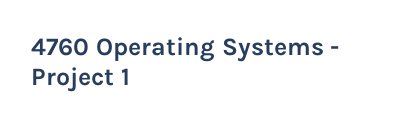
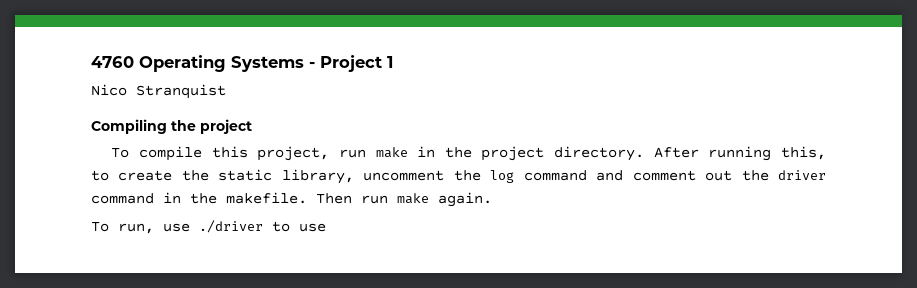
(130, 76) none -> [91,84,226,99] [91,119,252,134] [111,146,826,161] [91,169,826,184] [91,192,492,207] [91,220,326,234] // Nico Stranquist // Compiling the project // To compile this project, run make in the project directory. After running this, to create the static library, uncomment the log command and comment out the driver command in the makefile. Then run make again. // To run, use ./driver to use

